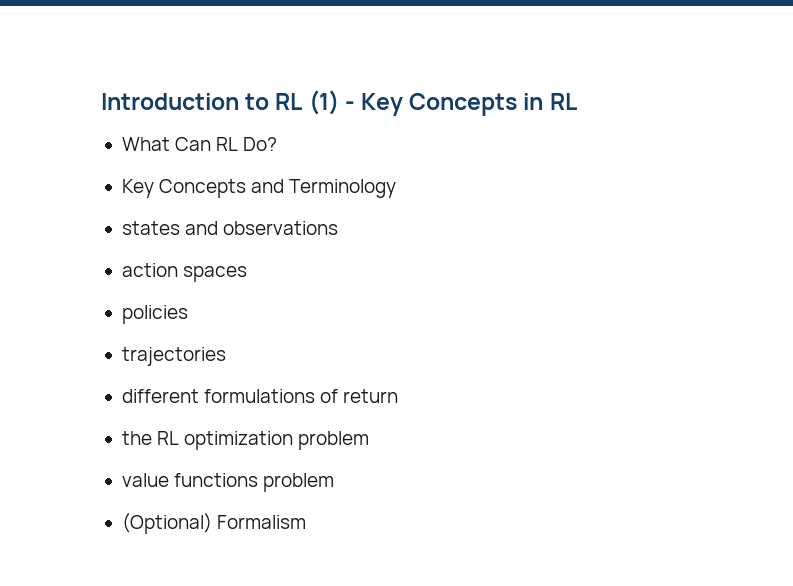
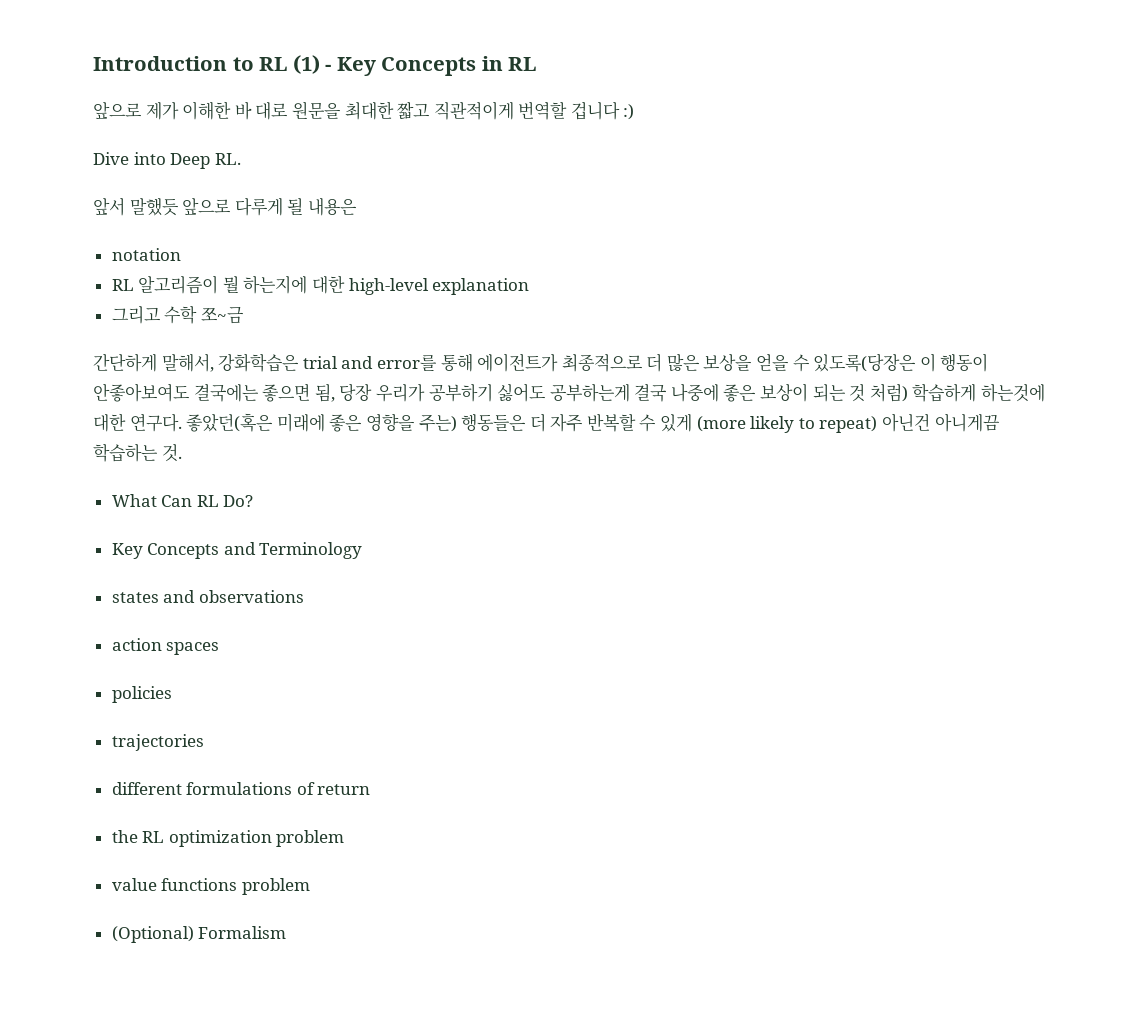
(577, 101) none -> [93,101,635,120] [93,152,241,169] [93,197,357,216] [111,248,181,261] [111,275,530,295] [111,305,244,324] [93,353,989,372] [93,383,1046,402] [93,413,1000,433] [93,443,182,462] // 앞으로 제가 이해한 바 대로 원문을 최대한 짧고 직관적이게 번역할 겁니다 :) // Dive into Deep RL. // 앞서 말했듯 앞으로 다루게 될 내용은 // notation // RL 알고리즘이 뭘 하는지에 대한 high-level explanation // 그리고 수학 쪼~금 // 간단하게 말해서, 강화학습은 trial and error를 통해 에이전트가 최종적으로 더 많은 보상을 얻을 수 있도록(당장은 이 행동이 안좋아보여도 결국에는 좋으면 됨, 당장 우리가 공부하기 싫어도 공부하는게 결국 나중에 좋은 보상이 되는 것 처럼) 학습하게 하는것에 대한 연구다. 좋았던(혹은 미래에 좋은 영향을 주는) 행동들은 더 자주 반복할 수 있게 (more likely to repeat) 아닌건 아니게끔 학습하는 것.

